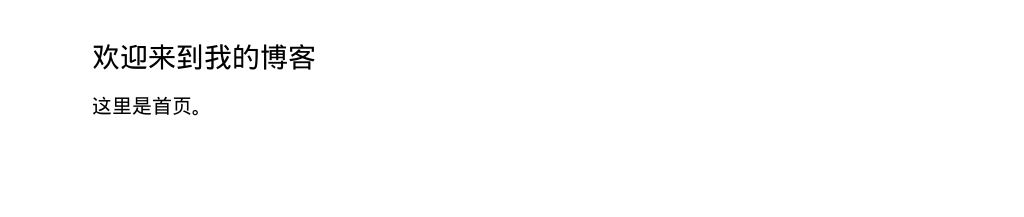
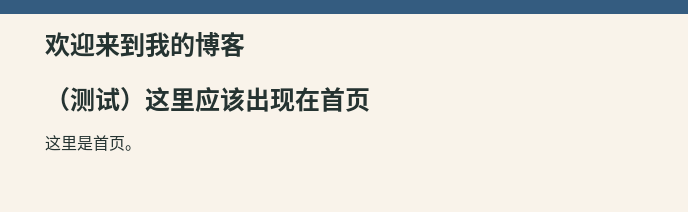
(316, 57) none -> [45,86,370,112] // （测试）这里应该出现在首页

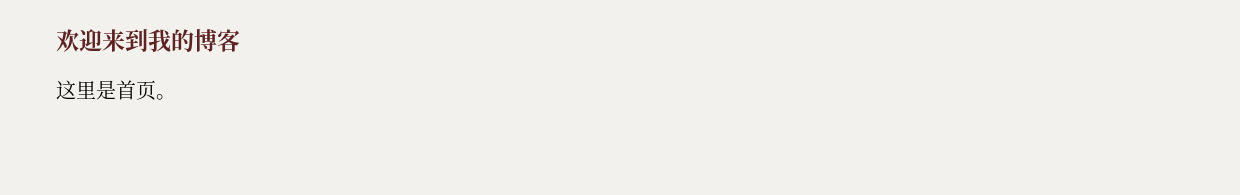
[45,86,370,112] // （测试）这里应该出现在首页 -> (240, 40) none

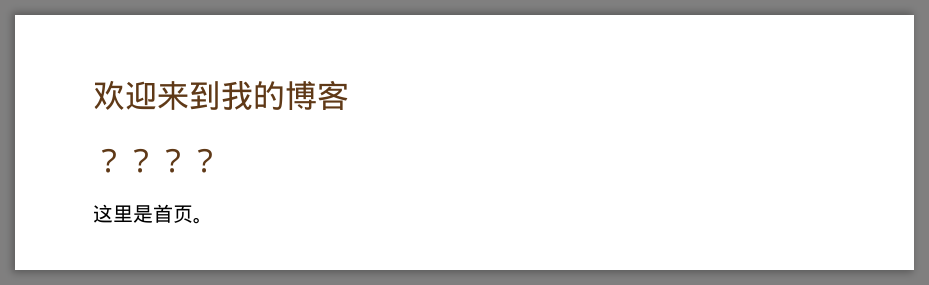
(240, 40) none -> [93,148,221,173] // ？？？？

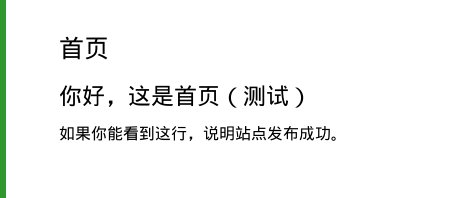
[93,80,349,110] [93,148,221,173] [93,204,193,223] 欢迎来到我的博客 // ？？？？ // 这里是首页 -> [59,36,109,60] [59,85,312,108] [59,125,331,141] 首页 // 你好，这是首页（测试） // 如果你能看到这行，说明站点发布成功

